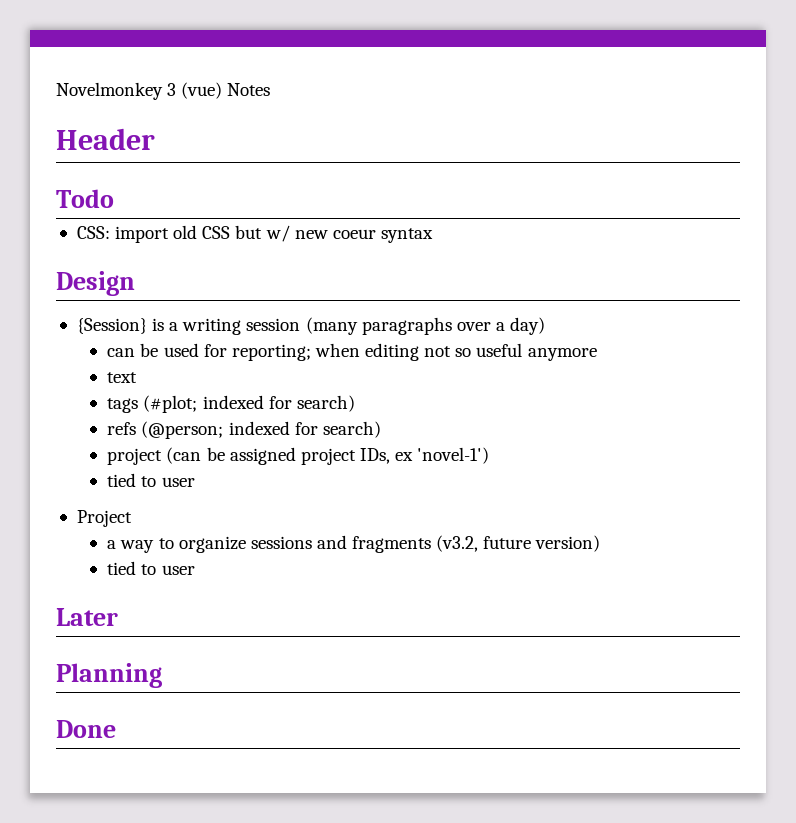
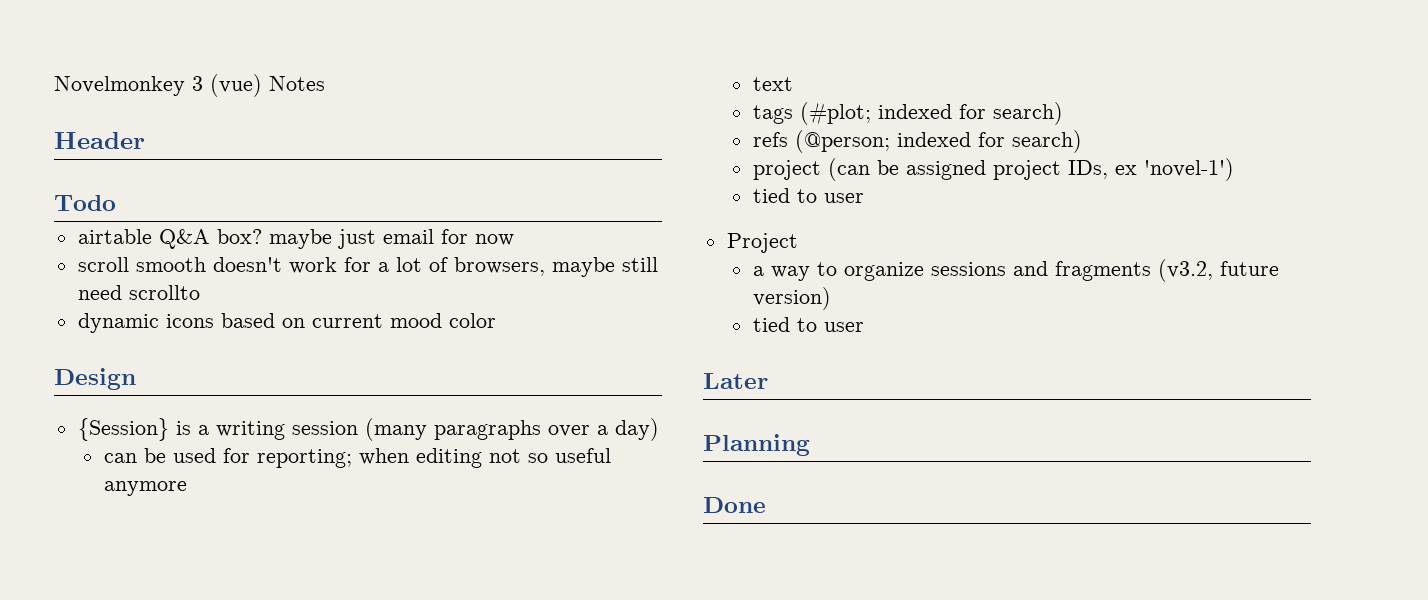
[76,225,433,243] CSS: import old CSS but w/ new coeur syntax -> [77,229,514,249] [77,257,658,277] [77,285,200,300] [77,313,496,333] airtable Q&A box? maybe just email for now // scroll smooth doesn't work for a lot of browsers, maybe still need scrollto // dynamic icons based on current mood color

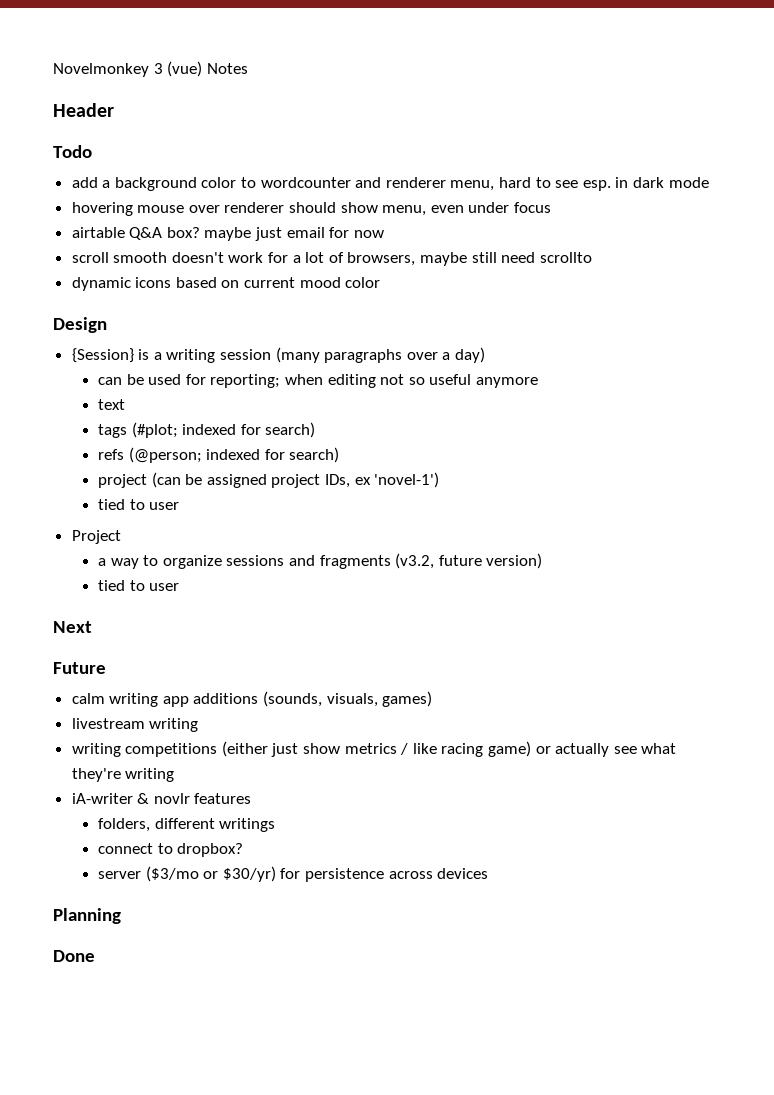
(116, 203) none -> [71,177,709,191] [71,202,552,216] // add a background color to wordcounter and renderer menu, hard to see esp. in dark mode // hovering mouse over renderer should show menu, even under focus
[703,373,768,389] Later -> [53,621,92,633] [53,662,106,674] [71,691,433,707] [71,718,199,732] [71,741,677,757] [71,768,175,782] [71,793,252,804] [98,818,276,832] [98,843,244,857] [98,866,489,882] Next // Future // calm writing app additions (sounds, visuals, games) // livestream writing // writing competitions (either just show metrics / like racing game) or actually see what they're writing // iA-writer & novlr features // folders, different writings // connect to dropbox? // server ($3/mo or $30/yr) for persistence across devices

